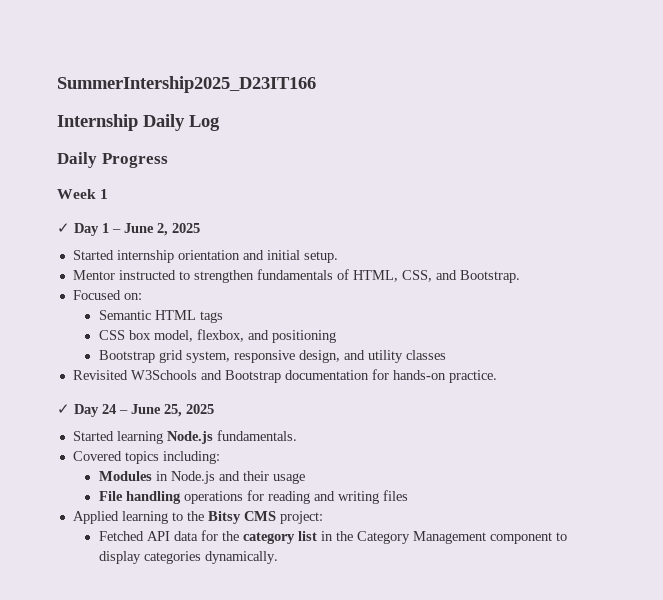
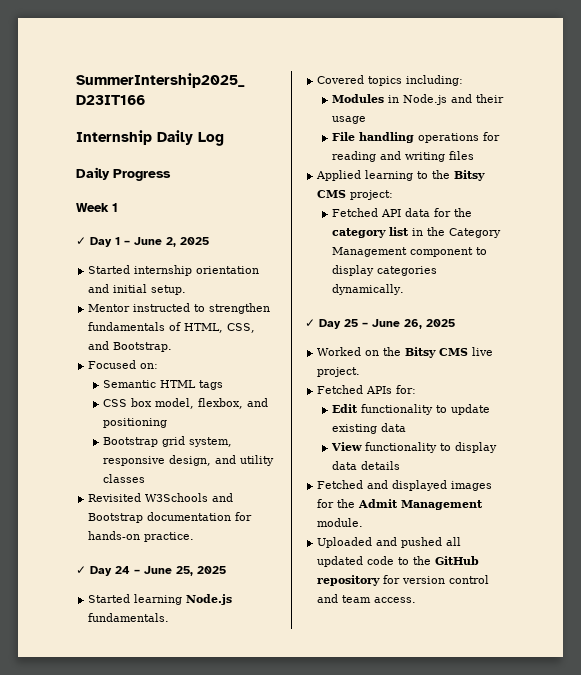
(278, 557) none -> [305,319,455,329] [317,347,494,358] [317,367,361,377] [317,385,417,394] [332,404,491,415] [332,423,407,434] [331,442,498,453] [332,461,401,470] [317,480,493,491] [317,499,484,510] [317,518,364,527] [317,537,462,548] [317,556,480,567] [317,575,490,586] [317,594,417,603] // ✓ Day 25 – June 26, 2025 // Worked on the Bitsy CMS live project. // Fetched APIs for: // Edit functionality to update existing data // View functionality to display data details // Fetched and displayed images for the Admit Management module. // Uploaded and pushed all updated code to the GitHub repository for version control and team access.

